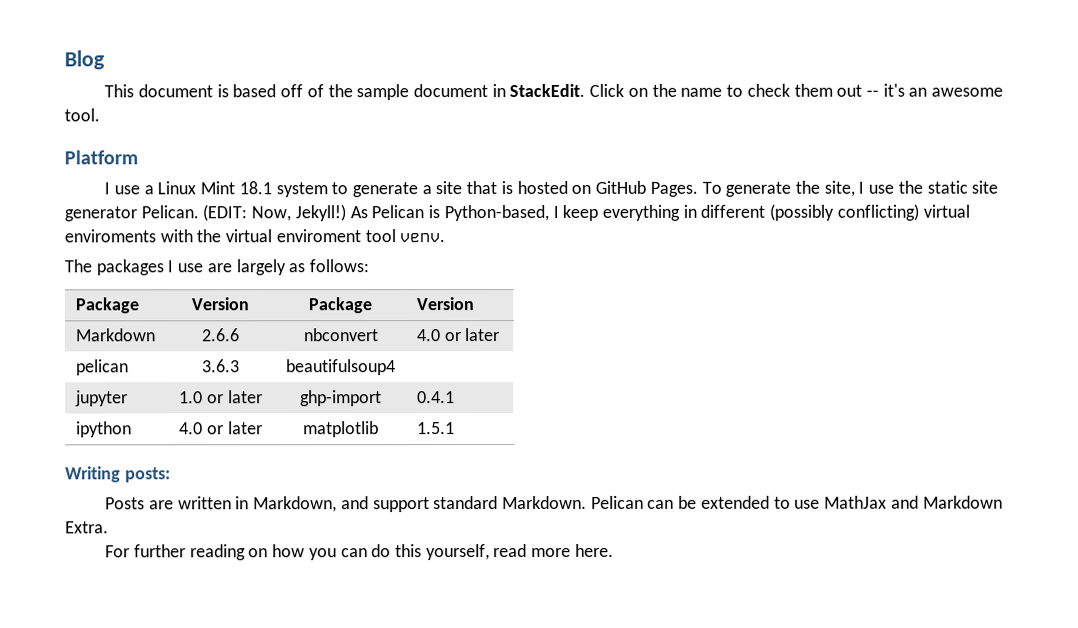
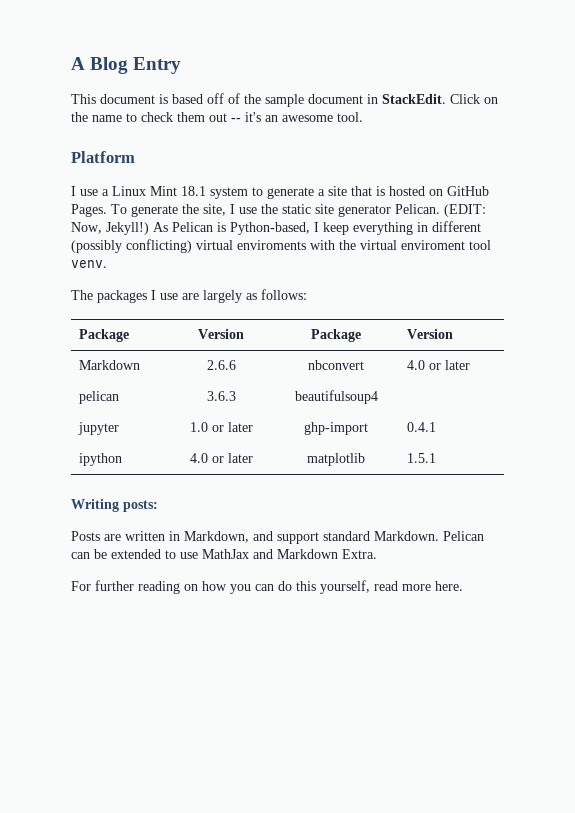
(64, 60) none -> [71,57,85,70] A
(105, 60) none -> [133,57,182,74] Entry

